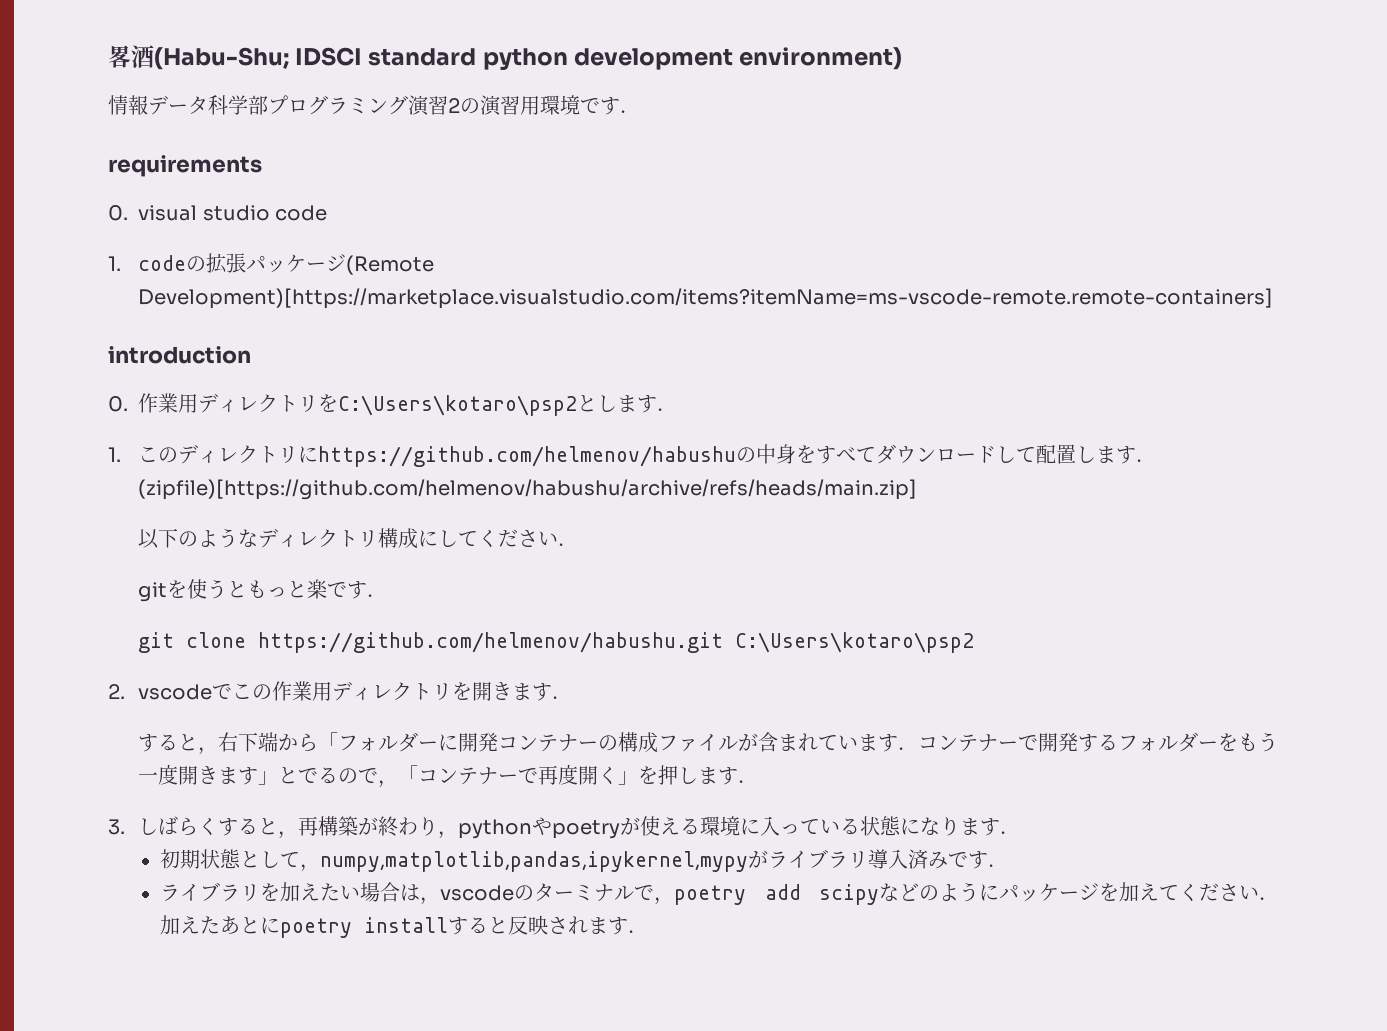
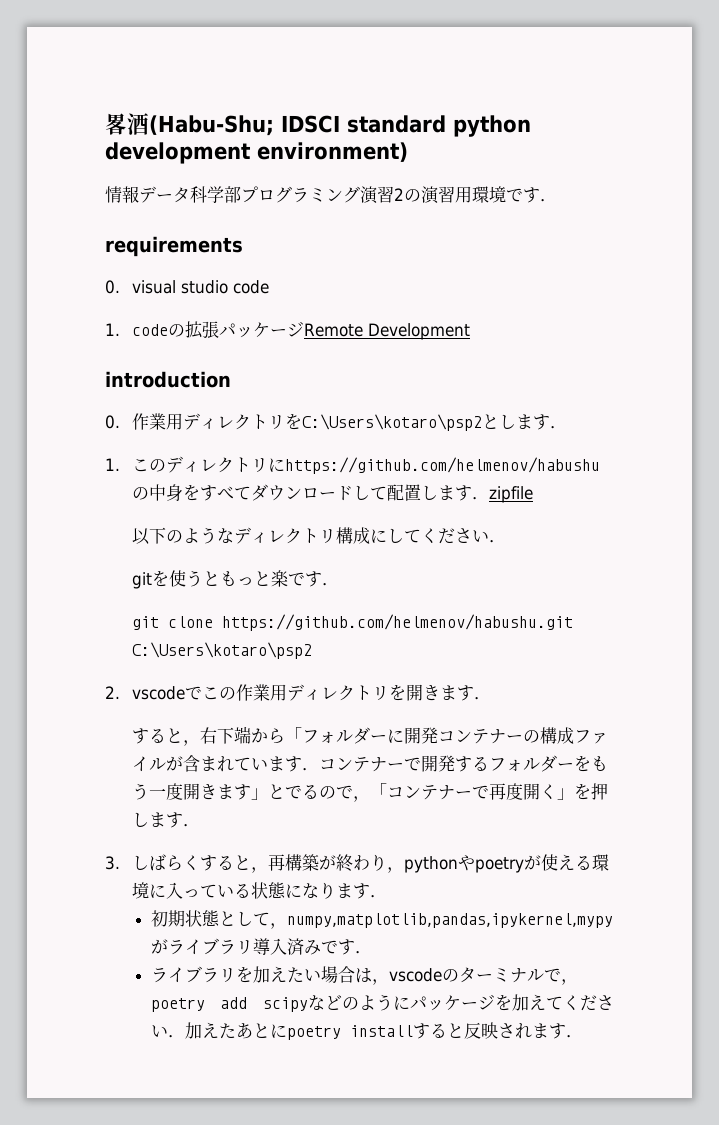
[346,255,435,275] [138,288,1274,309] (Remote Development)[https://marketplace.visualstudio.com/items?itemName=ms-vscode-remote.remote-containers] -> [304,323,471,340] Remote Development
[138,479,918,500] (zipfile)[https://github.com/helmenov/habushu/archive/refs/heads/main.zip] -> [489,486,534,503] zipfile

